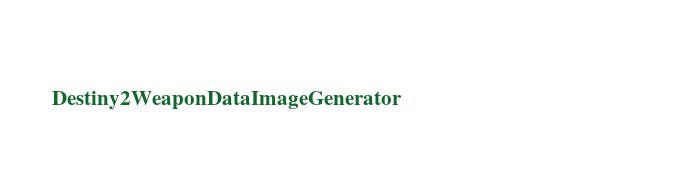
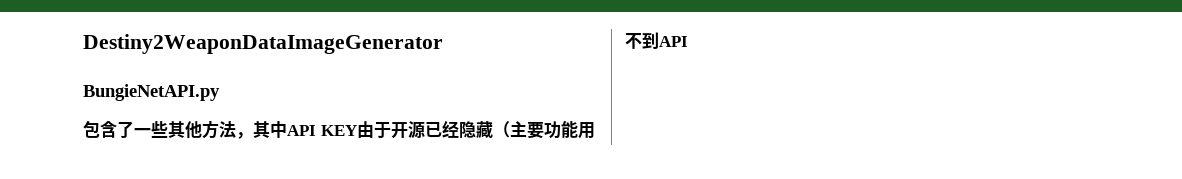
(402, 100) none -> [83,84,220,101] [83,120,595,139] [625,32,688,49] // BungieNetAPI.py // 包含了一些其他方法，其中API KEY由于开源已经隐藏（主要功能用不到API

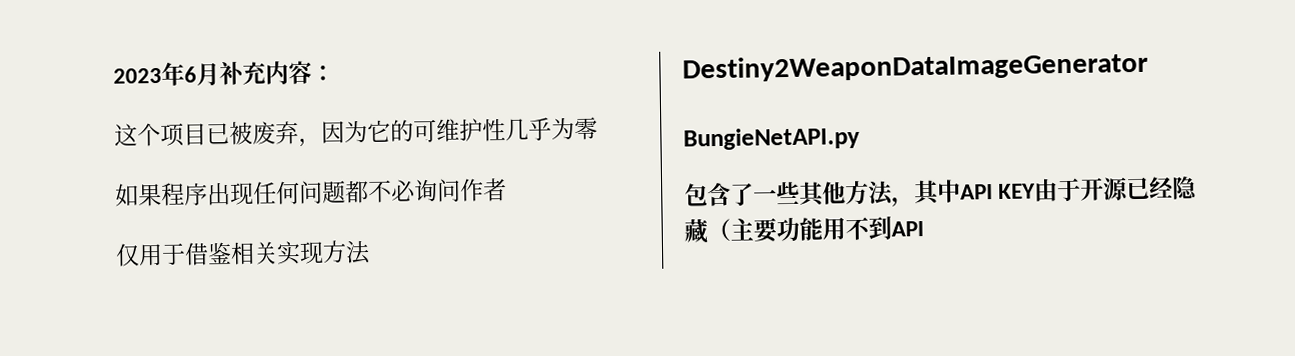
(83, 44) none -> [113,60,335,87] [114,116,598,147] [115,178,507,207] [115,239,371,267] 2023年6月补充内容： // 这个项目已被废弃，因为它的可维护性几乎为零 // 如果程序出现任何问题都不必询问作者 // 仅用于借鉴相关实现方法 //

